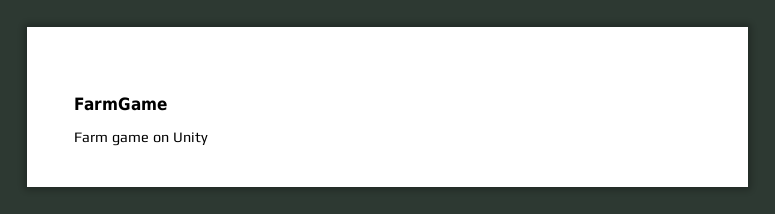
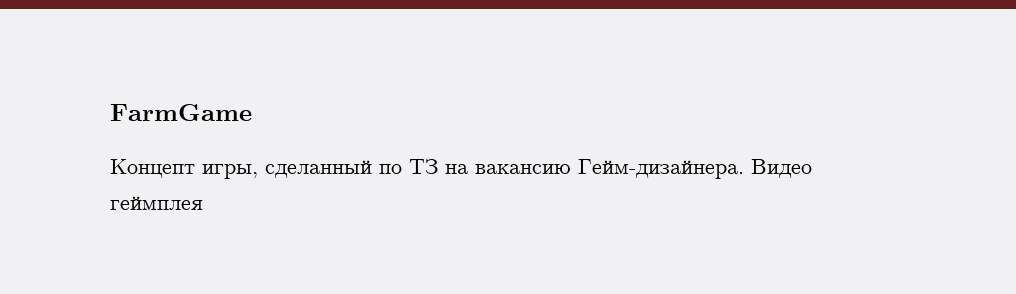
[74,132,208,146] Farm game on Unity -> [110,159,812,179] [110,196,203,210] Концепт игры, сделанный по ТЗ на вакансию Гейм-дизайнера. Видео геймплея

